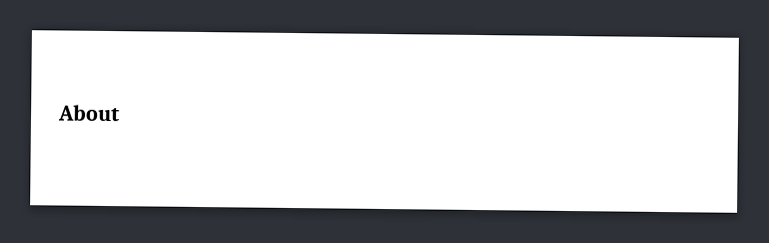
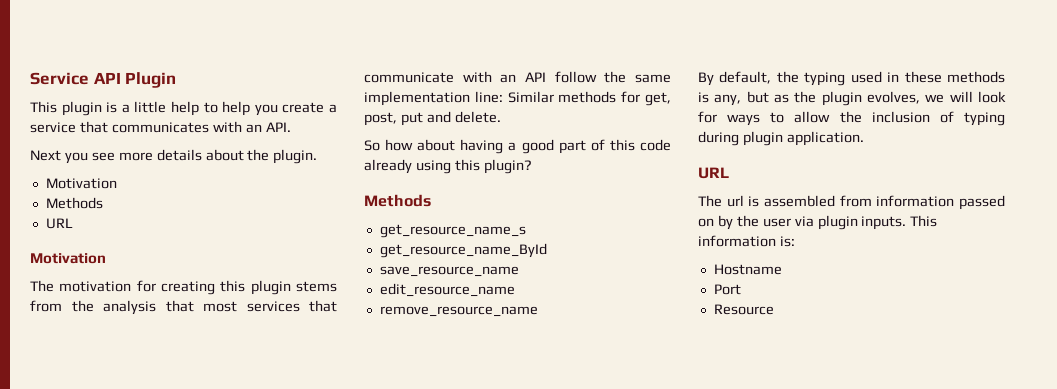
[57,104,120,122] About -> [30,72,177,88] [30,101,337,116] [30,121,291,133] [30,149,318,164] [45,178,117,189] [45,197,103,209] [45,218,73,229] [30,253,106,264] [30,280,337,295] [30,300,337,315] [364,71,671,83] [364,91,671,106] [364,111,501,126] [364,139,671,154] [364,159,532,174] [364,194,431,207] [379,224,526,238] [379,243,547,258] [379,266,519,277] [379,283,515,297] [379,306,538,317] [698,71,1005,86] [698,91,1006,106] [698,111,1005,126] [698,131,864,146] [698,167,729,179] [698,195,1005,210] [698,215,938,230] [698,235,795,247] [713,264,782,275] [713,284,741,295] [713,304,774,315] Service API Plugin // This plugin is a little help to help you create a service that communicates with an API. // Next you see more details about the plugin. // Motivation // Methods // URL // Motivation // The motivation for creating this plugin stems from the analysis that most services that communicate with an API follow the same implementation line: Similar methods for get, post, put and delete. // So how about having a good part of this code already using this plugin? // Methods // get_resource_name_s // get_resource_name_ById // save_resource_name // edit_resource_name // remove_resource_name // By default, the typing used in these methods is any, but as the plugin evolves, we will look for ways to allow the inclusion of typing during plugin application. // URL // The url is assembled from information passed on by the user via plugin inputs. This information is: // Hostname // Port // Resource

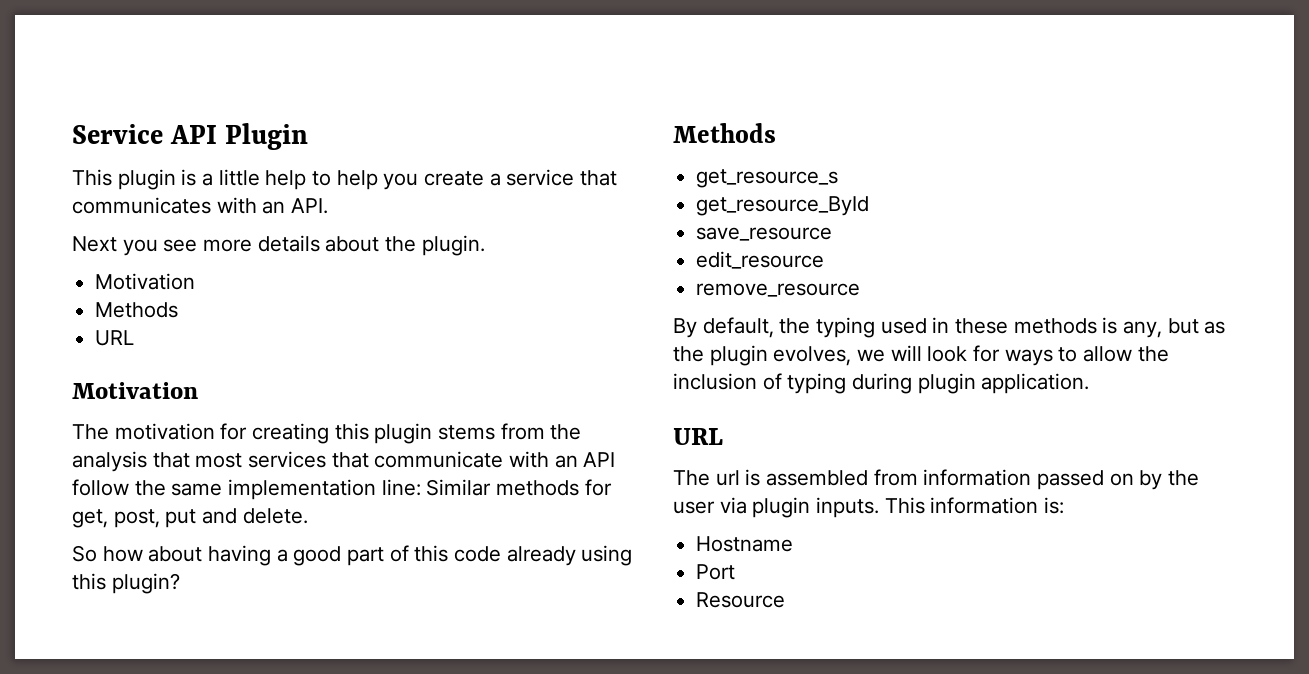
[379,224,526,238] [379,243,547,258] [379,266,519,277] [379,283,515,297] [379,306,538,317] get_resource_name_s // get_resource_name_ById // save_resource_name // edit_resource_name // remove_resource_name -> [696,169,839,188] [696,196,870,216] [696,227,833,241] [696,251,825,269] [696,283,861,297] get_resource_s // get_resource_ById // save_resource // edit_resource // remove_resource

